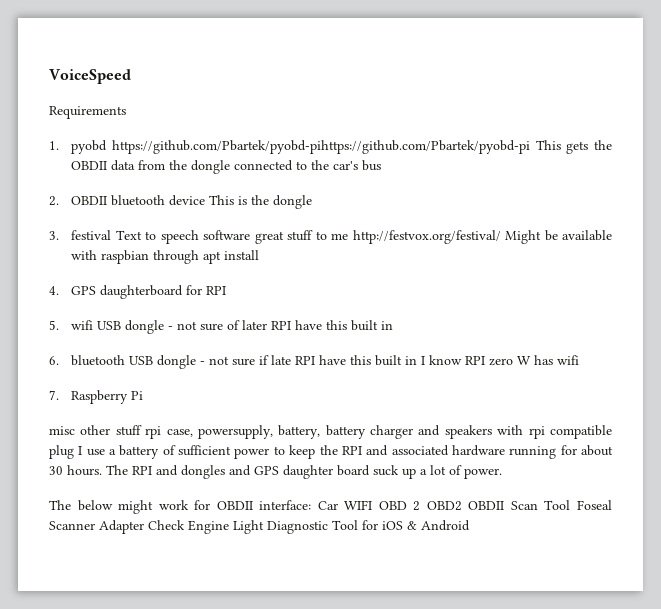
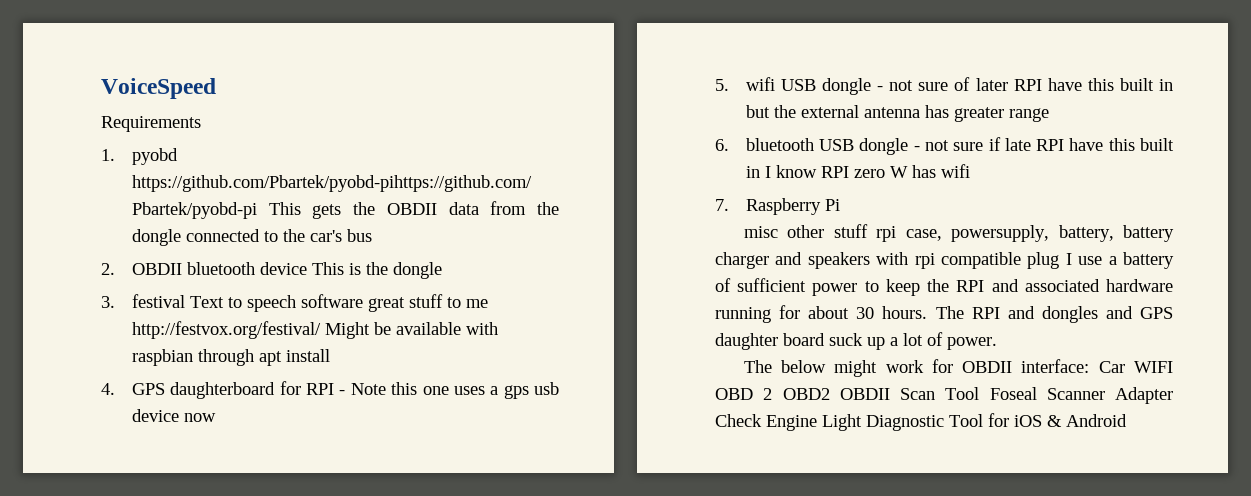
(227, 290) none -> [339,382,559,399] [131,409,216,422] - Note this one uses a gps usb device now
(394, 325) none -> [745,105,1049,122] but the external antenna has greater range

